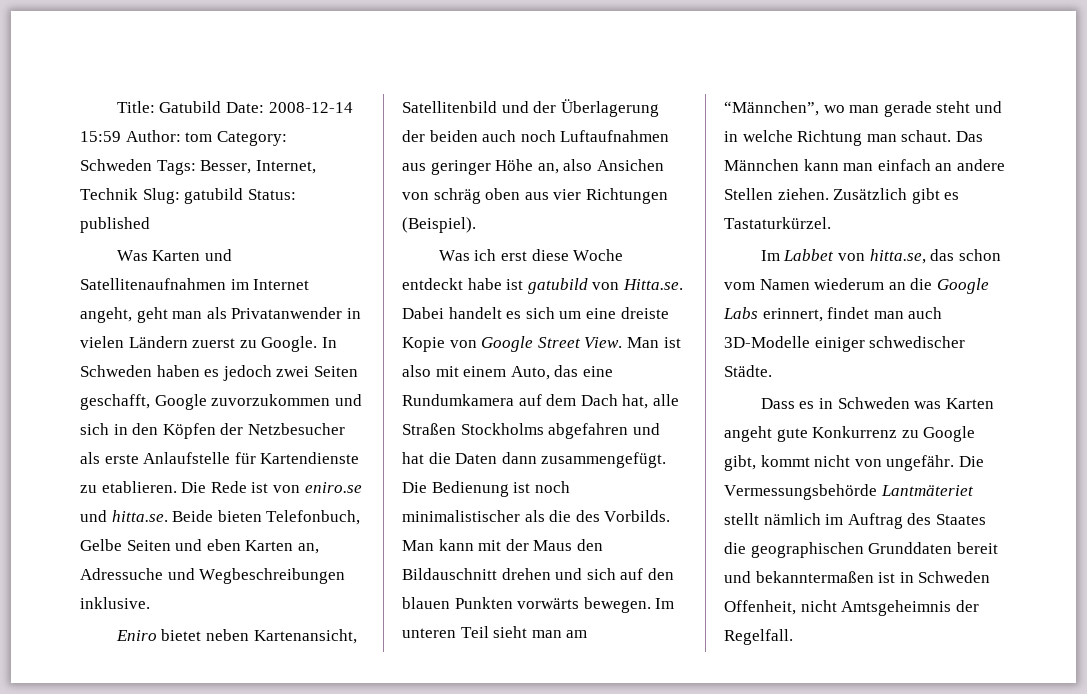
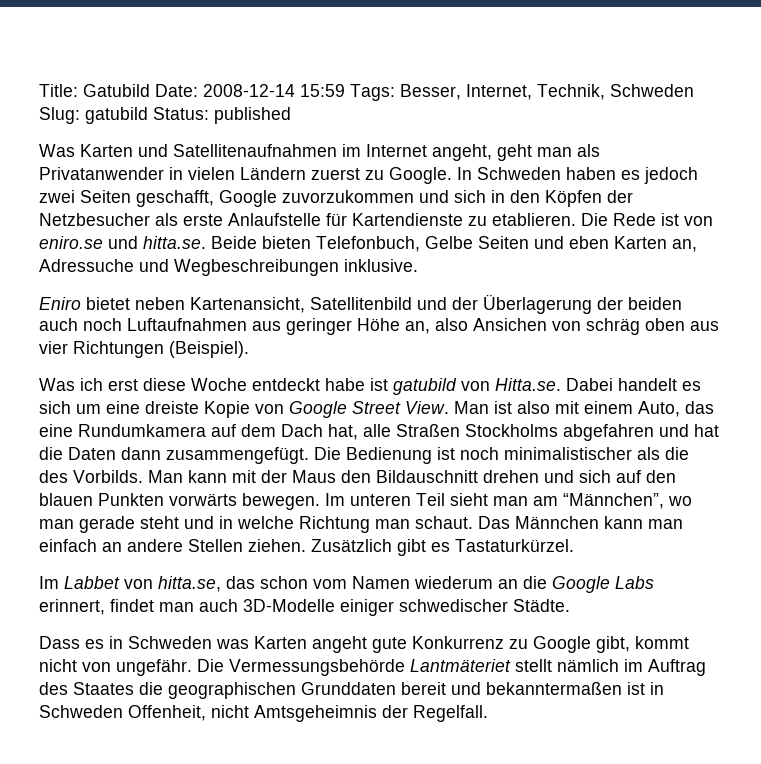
[125,130,287,146] [80,159,152,171] Author: tom Category: Schweden -> (345, 90) none
[80,188,138,200] Technik -> [537,84,694,100] Technik, Schweden

